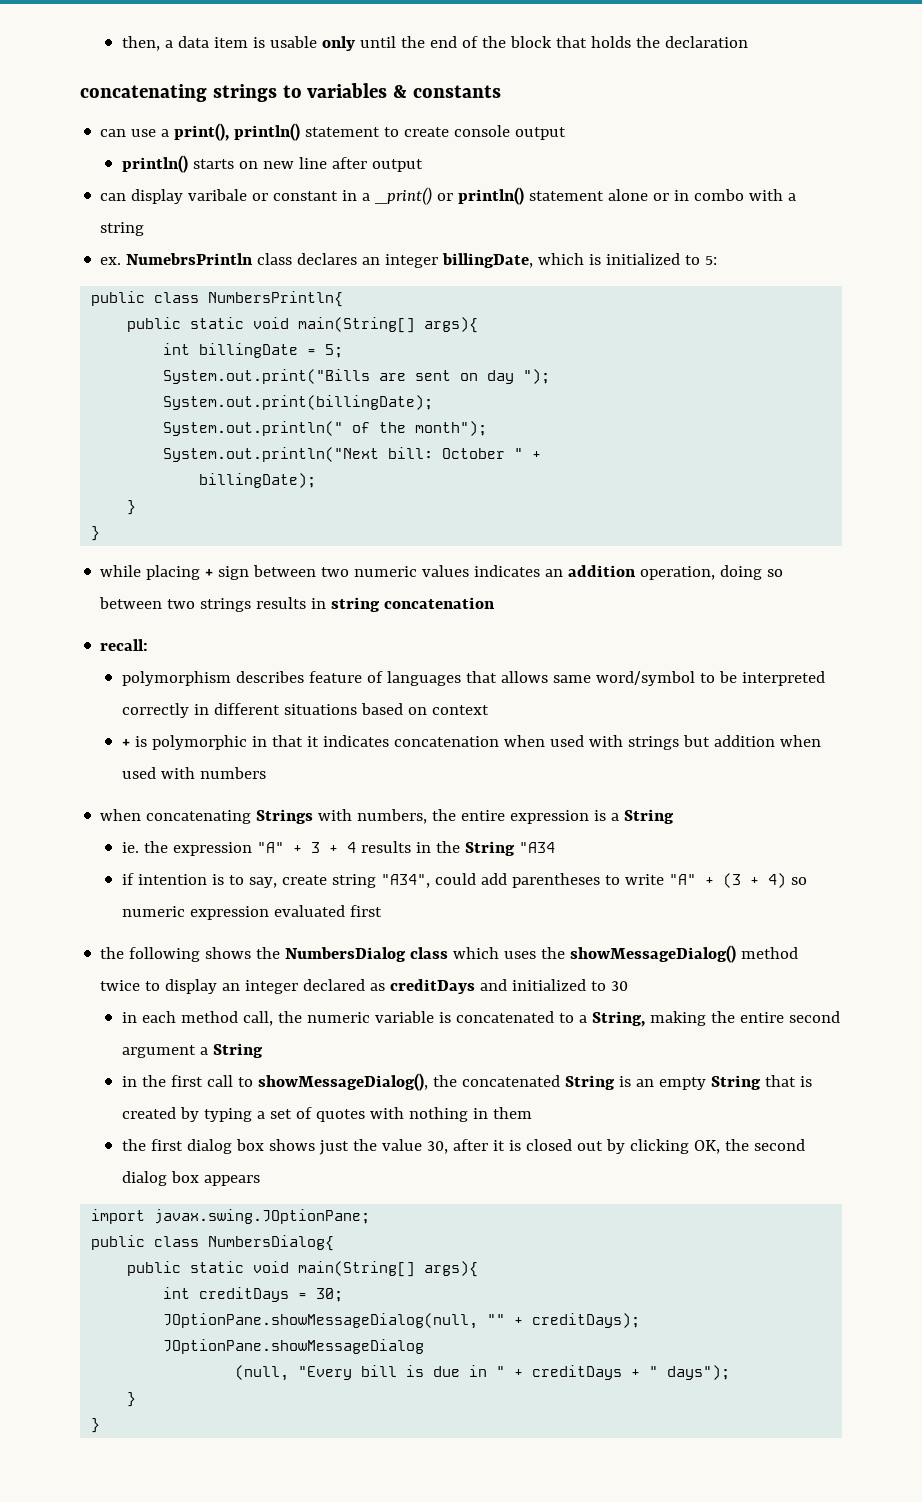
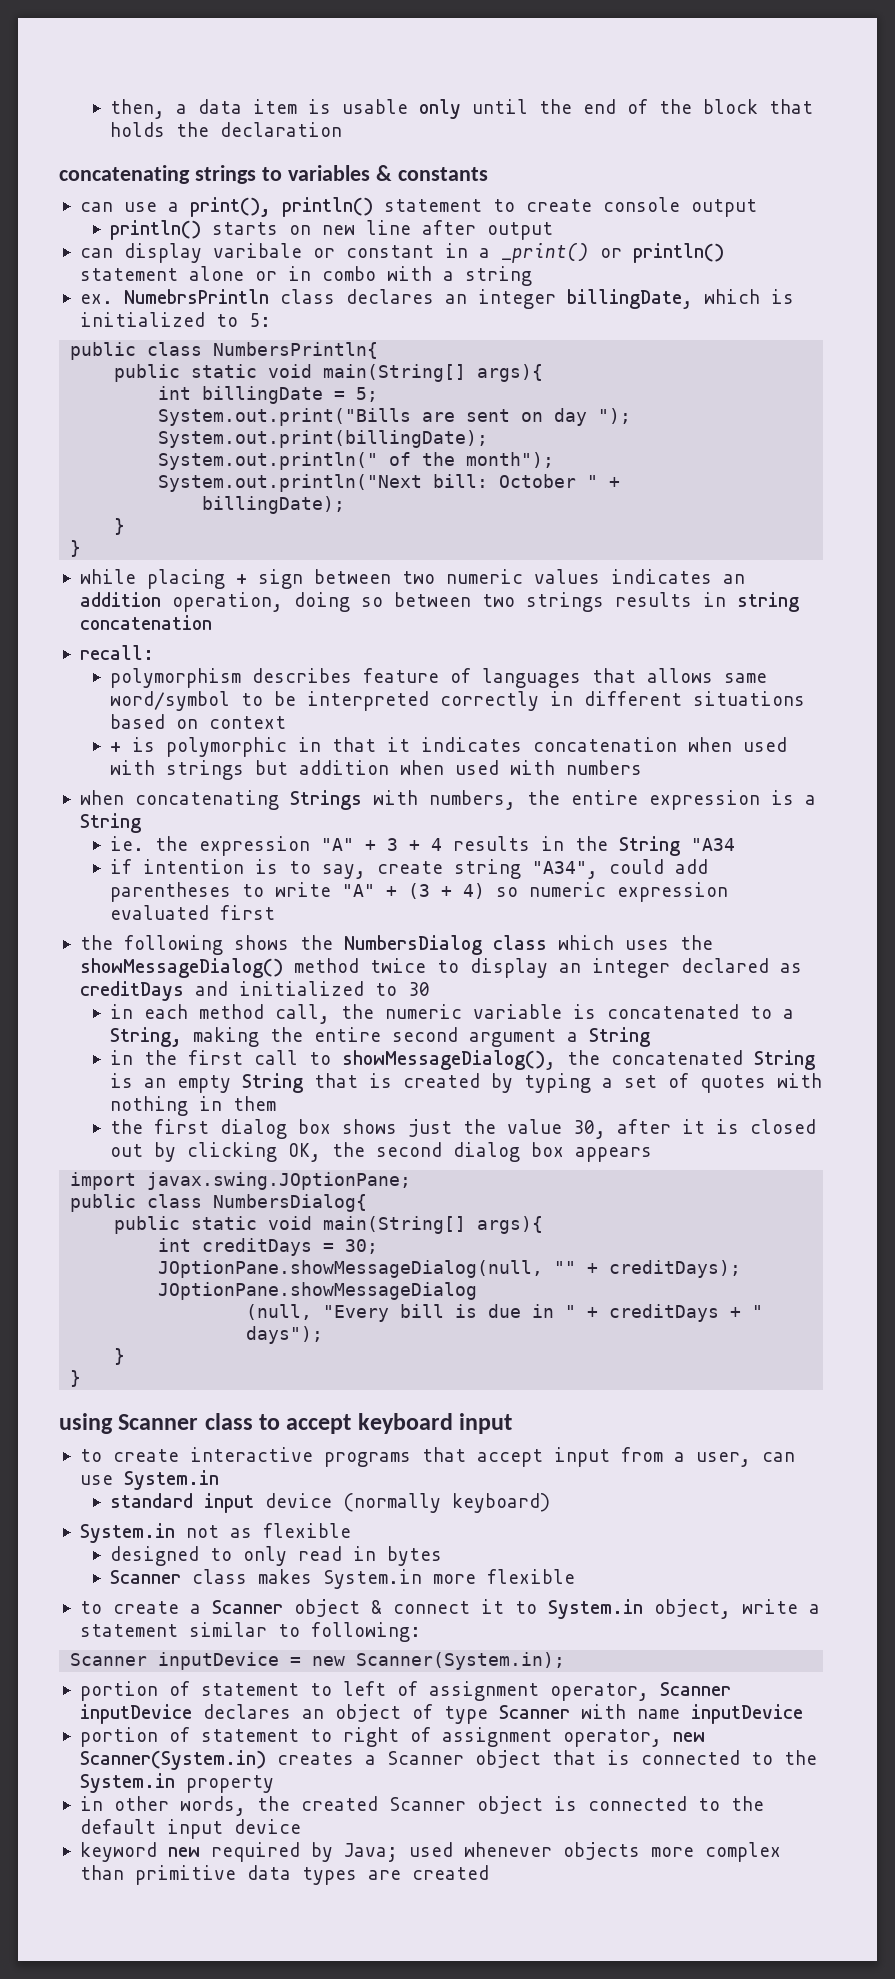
(101, 1425) none -> [59,1413,513,1434] [79,1447,795,1467] [79,1470,219,1490] [109,1493,550,1513] [79,1523,351,1543] [109,1546,442,1566] [109,1569,575,1589] [79,1599,820,1619] [79,1622,421,1642] [70,1652,566,1670] [79,1681,731,1701] [79,1704,803,1724] [79,1727,705,1747] [79,1750,817,1770] [79,1773,274,1793] [79,1796,764,1816] [79,1819,301,1839] [79,1842,781,1862] [79,1865,489,1885] // using Scanner class to accept keyboard input // to create interactive programs that accept input from a user, can use System.in // standard input device (normally keyboard) // System.in not as flexible // designed to only read in bytes // Scanner class makes System.in more flexible // to create a Scanner object & connect it to System.in object, write a statement similar to following: // Scanner inputDevice = new Scanner(System.in); // portion of statement to left of assignment operator, Scanner inputDevice declares an object of type Scanner with name inputDevice // portion of statement to right of assignment operator, new Scanner(System.in) creates a Scanner object that is connected to the System.in property // in other words, the created Scanner object is connected to the default input device // keyword new required by Java; used whenever objects more complex than primitive data types are created

